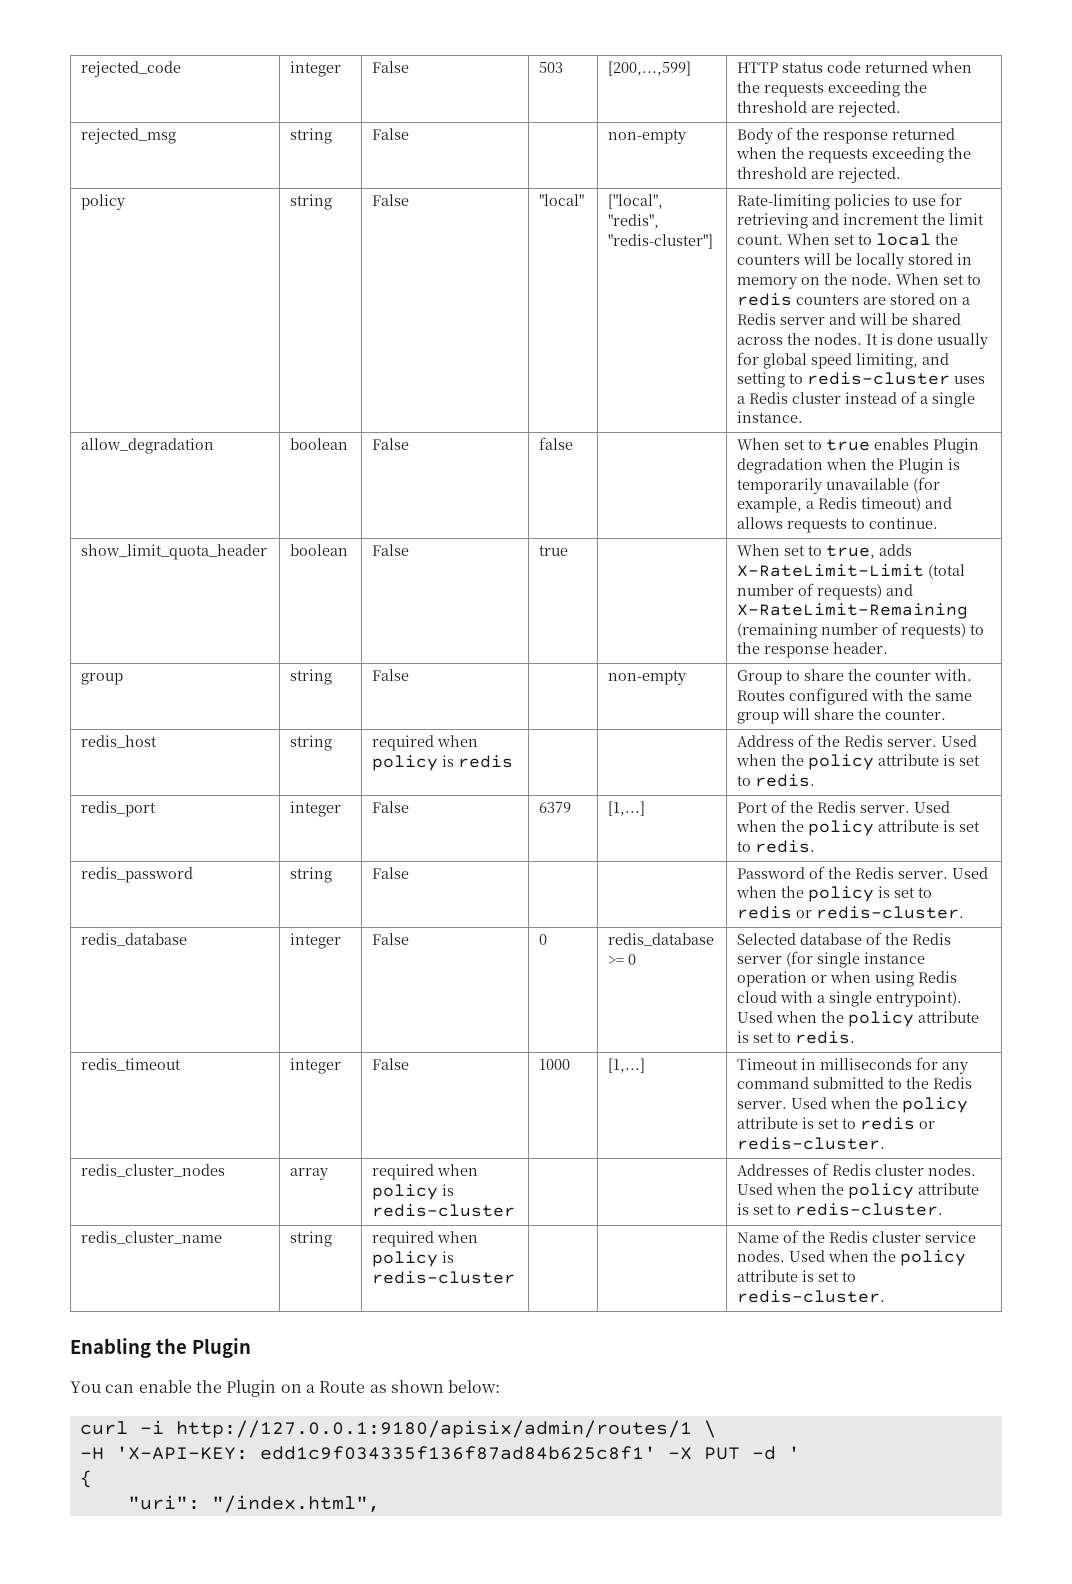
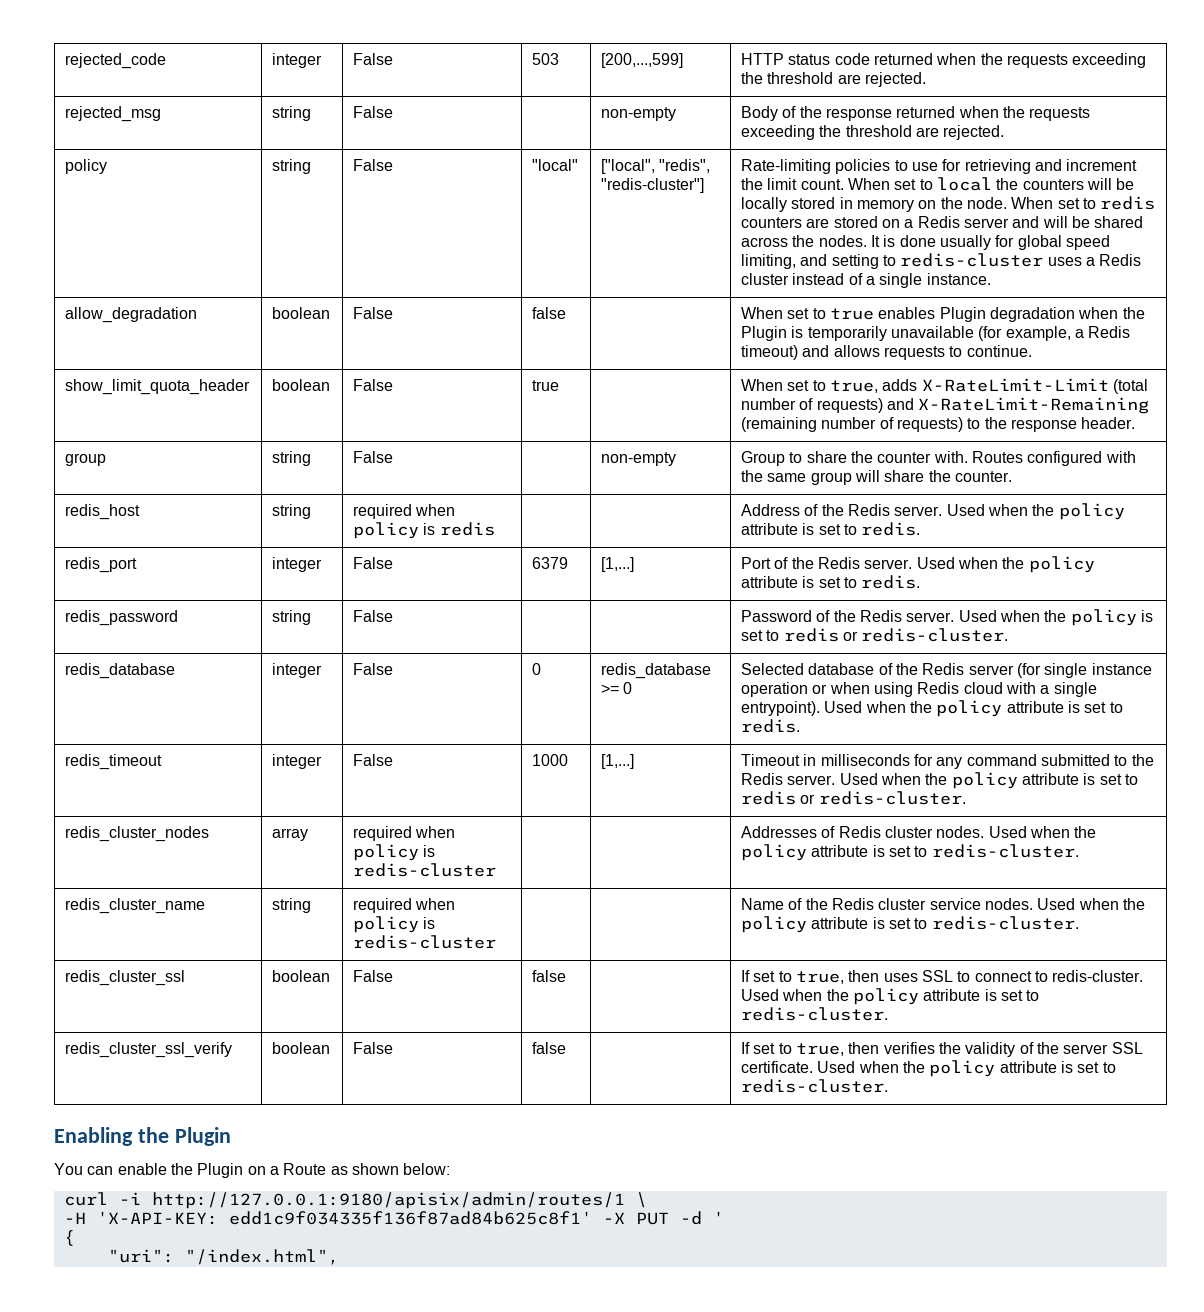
(886, 1296) none -> [65,970,186,986] [272,970,331,982] [353,970,394,982] [532,970,567,982] [741,970,1144,984] [741,988,1040,1005] [741,1007,889,1021] [65,1042,233,1058] [272,1042,331,1054] [353,1042,394,1054] [532,1042,567,1054] [741,1042,1143,1057] [741,1060,1116,1077] [741,1079,889,1093] // redis_cluster_ssl | boolean | False | false | | If set to true, then uses SSL to connect to redis-cluster. Used when the policy attribute is set to redis-cluster. // redis_cluster_ssl_verify | boolean | False | false | | If set to true, then verifies the validity of the server SSL certificate. Used when the policy attribute is set to redis-cluster.

